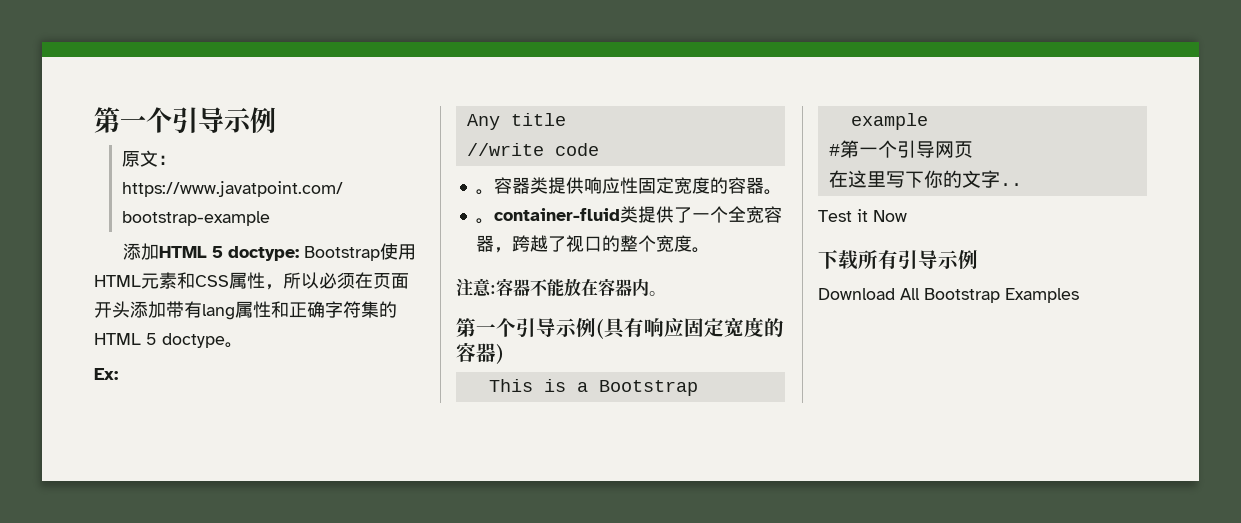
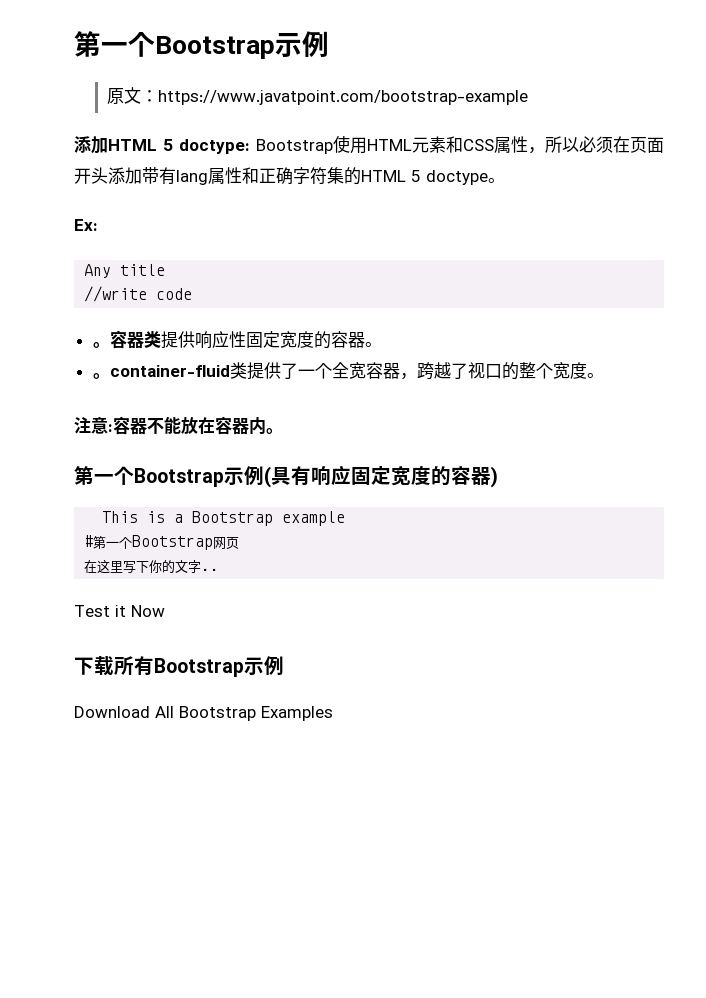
[94,107,224,134] 第一个引导 -> [74,31,275,59] 第一个Bootstrap
[516,318,556,338] 引导 -> [134,468,224,487] Bootstrap
[896,140,935,158] 引导 -> [132,535,214,550] Bootstrap
[898,250,938,270] 引导 -> [154,658,244,677] Bootstrap

